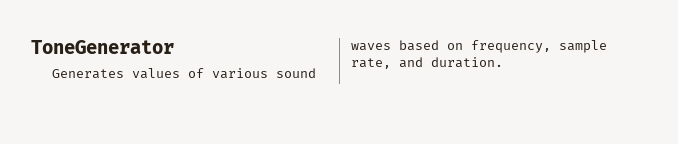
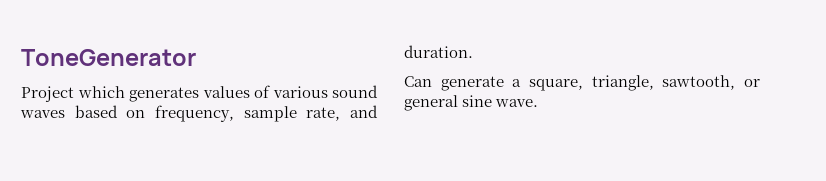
[52,69,125,79] Generates -> [21,86,199,102] Project which generates
(503, 62) none -> [404,75,760,91] [404,95,539,111] // Can generate a square, triangle, sawtooth, or general sine wave.

